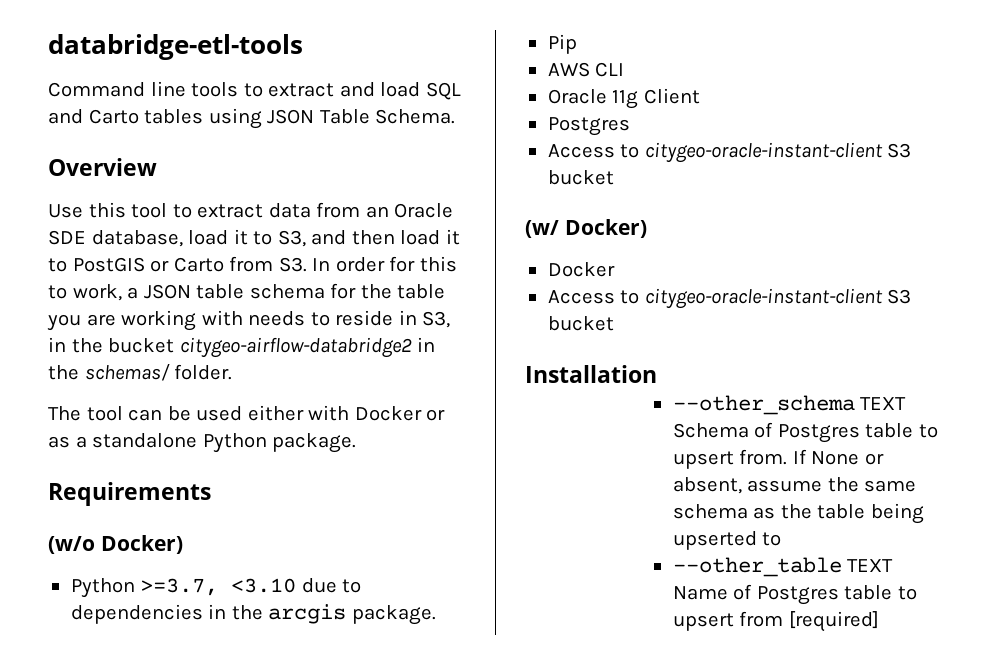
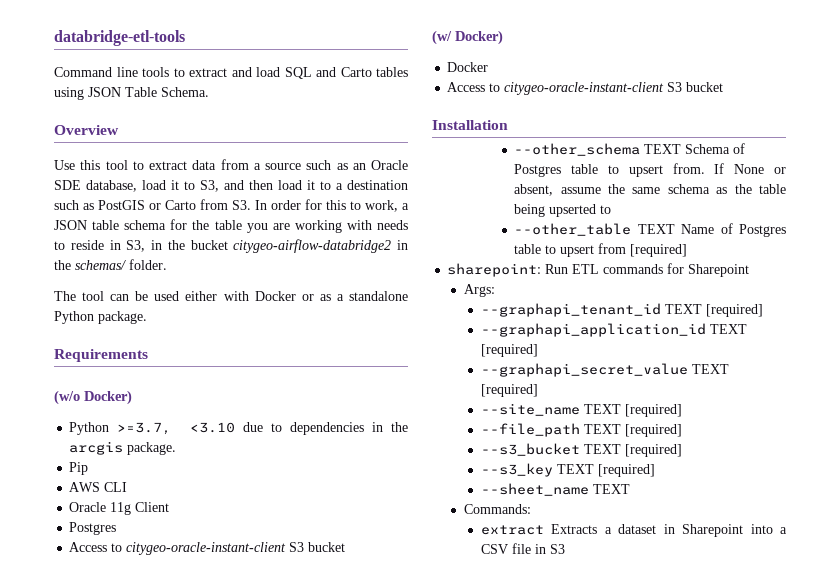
(361, 210) none -> [253,160,348,170] a source such as
(67, 265) none -> [336,180,408,190] [54,200,94,210] a destination such as
(879, 621) none -> [447,263,750,277] [464,284,496,297] [480,303,763,317] [480,323,747,337] [480,344,538,357] [480,363,729,377] [480,384,538,397] [480,403,682,417] [480,423,682,437] [480,443,682,457] [480,463,655,477] [480,483,630,496] [464,504,532,514] [480,524,787,537] [480,543,565,554] // sharepoint: Run ETL commands for Sharepoint // Args: // --graphapi_tenant_id TEXT [required] // --graphapi_application_id TEXT [required] // --graphapi_secret_value TEXT [required] // --site_name TEXT [required] // --file_path TEXT [required] // --s3_bucket TEXT [required] // --s3_key TEXT [required] // --sheet_name TEXT // Commands: // extract Extracts a dataset in Sharepoint into a CSV file in S3

